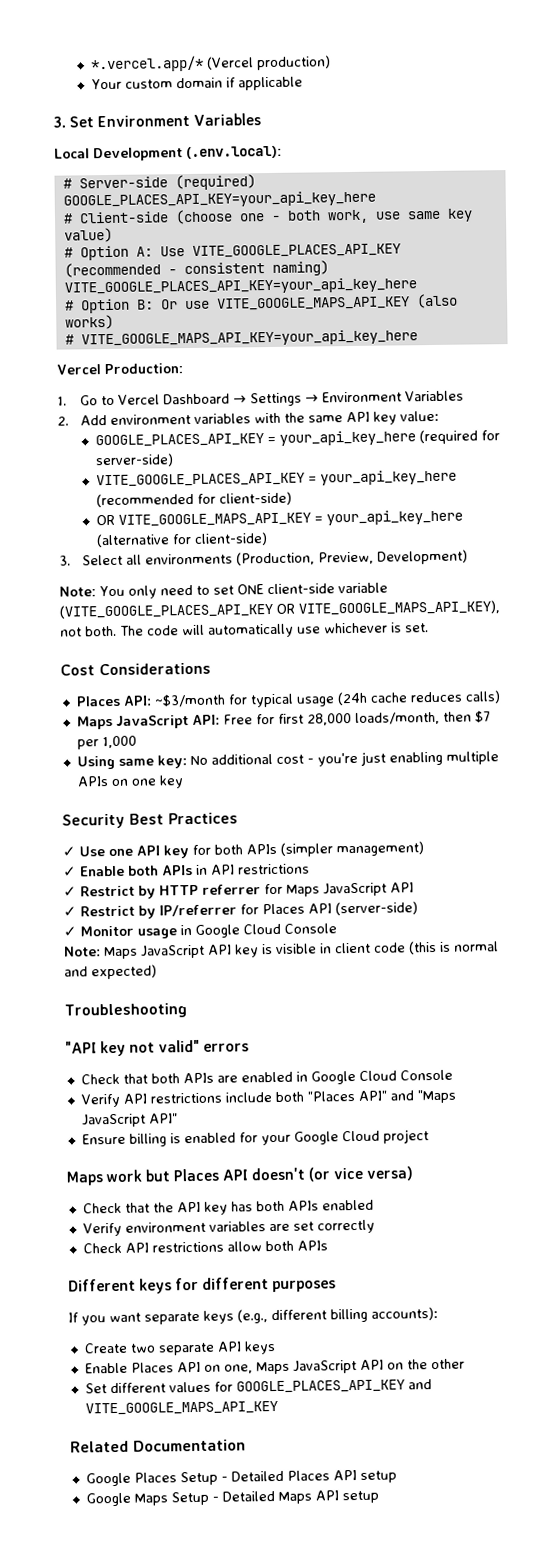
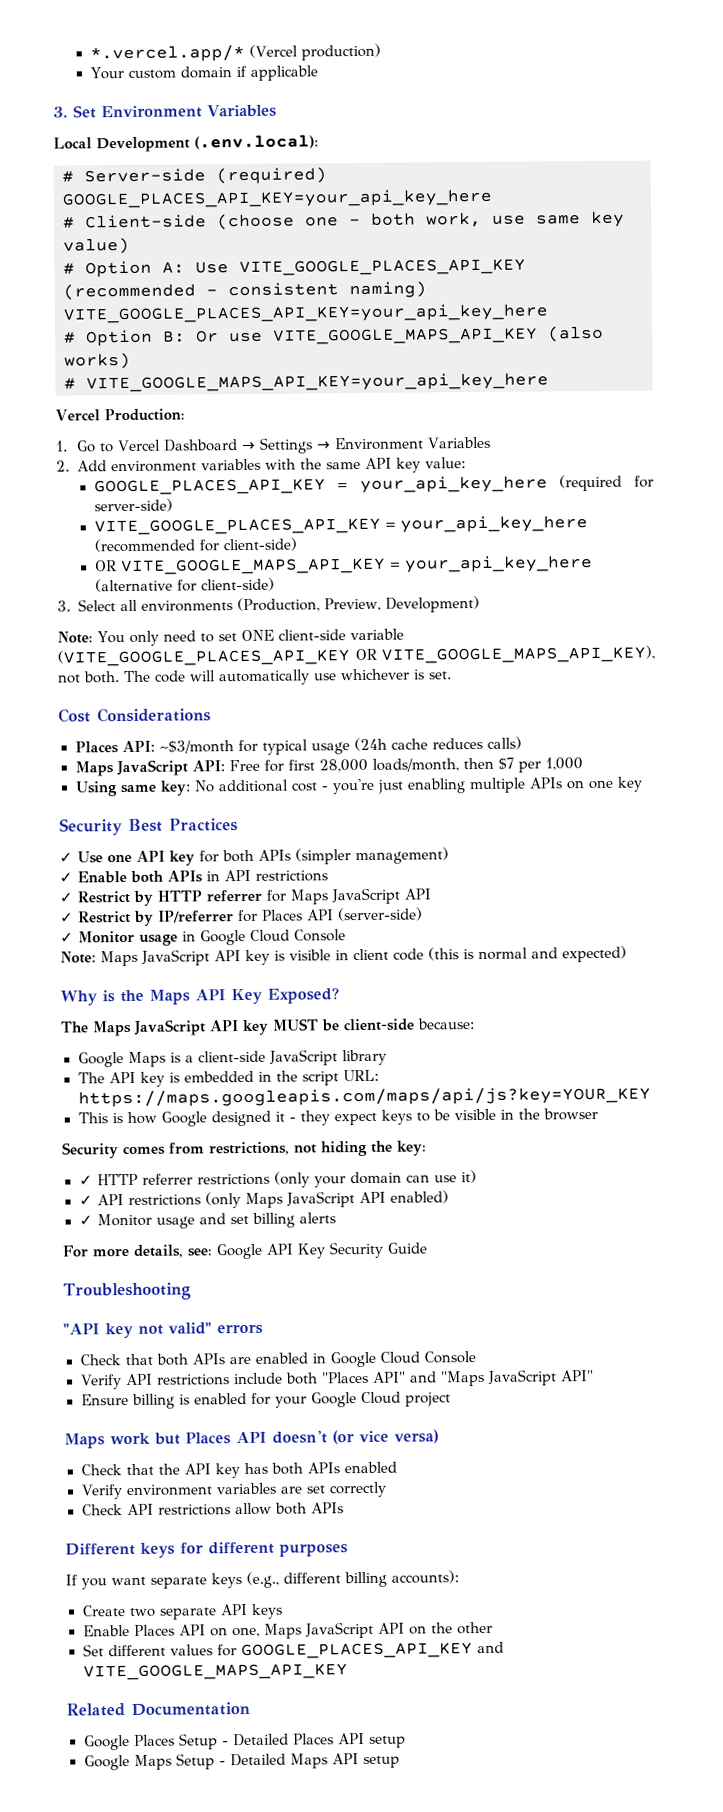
(157, 972) none -> [60,987,339,1006] [60,1018,475,1037] [77,1049,387,1068] [77,1069,379,1087] [77,1086,651,1108] [77,1107,598,1127] [62,1140,427,1159] [78,1170,477,1188] [78,1190,449,1209] [78,1212,336,1229] [62,1241,427,1260] // Why is the Maps API Key Exposed? // The Maps JavaScript API key MUST be client-side because: // Google Maps is a client-side JavaScript library // The API key is embedded in the script URL: https://maps.googleapis.com/maps/api/js?key=YOUR_KEY // This is how Google designed it - they expect keys to be visible in the browser // Security comes from restrictions, not hiding the key: // ✓ HTTP referrer restrictions (only your domain can use it) // ✓ API restrictions (only Maps JavaScript API enabled) // ✓ Monitor usage and set billing alerts // For more details, see: Google API Key Security Guide

